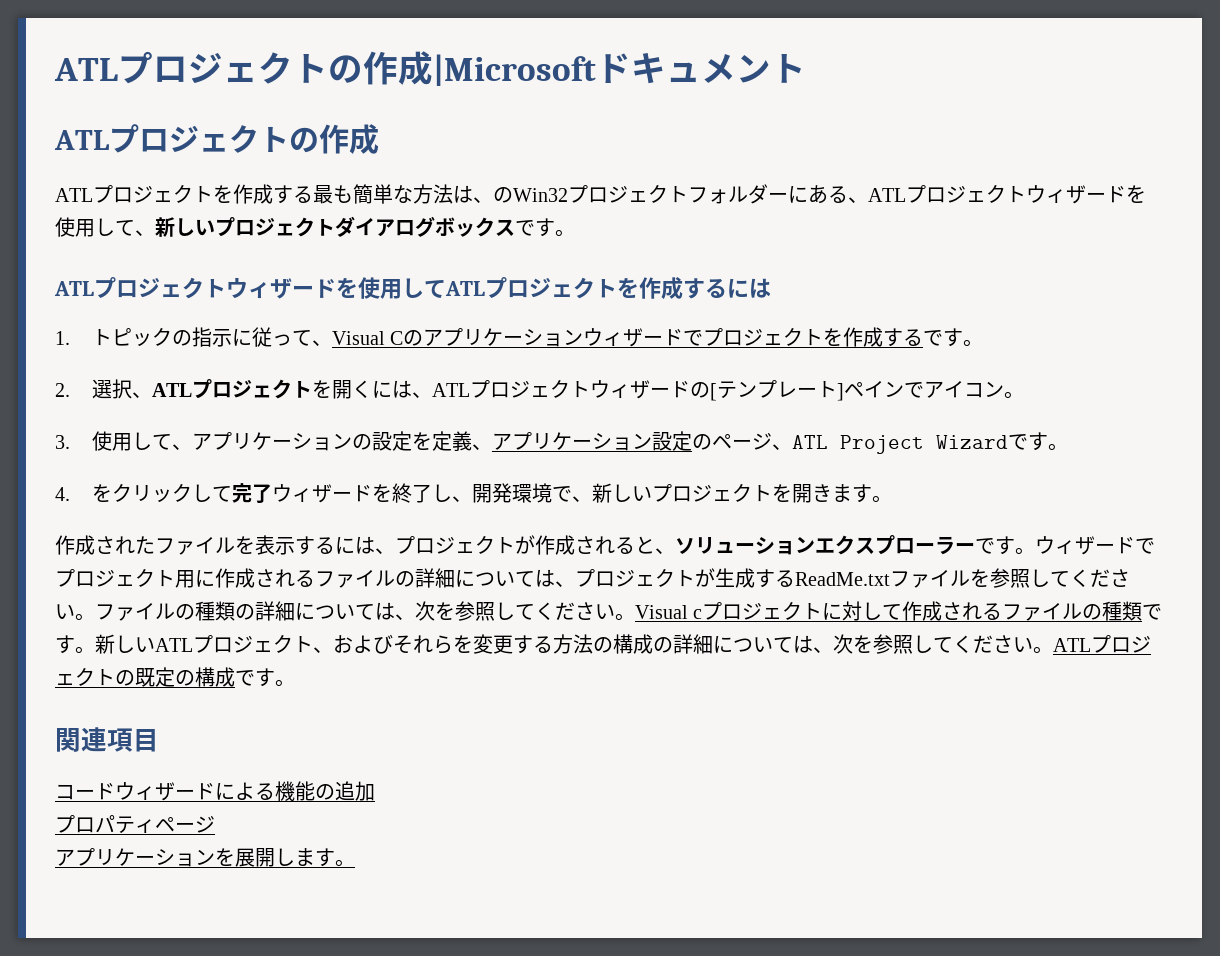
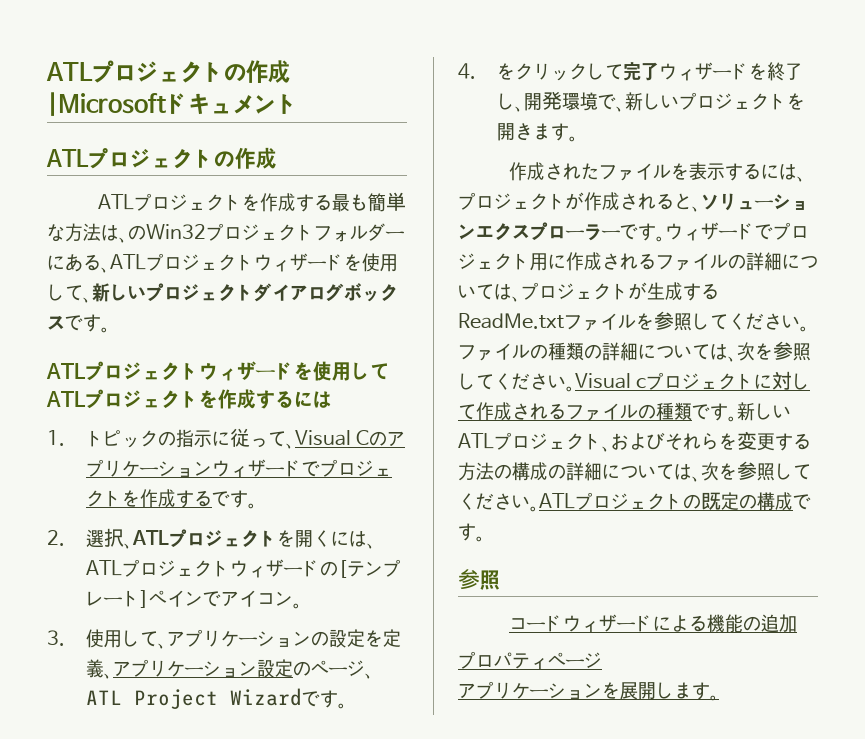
[55,727,159,752] 関連項目 -> [458,569,500,590] 参照

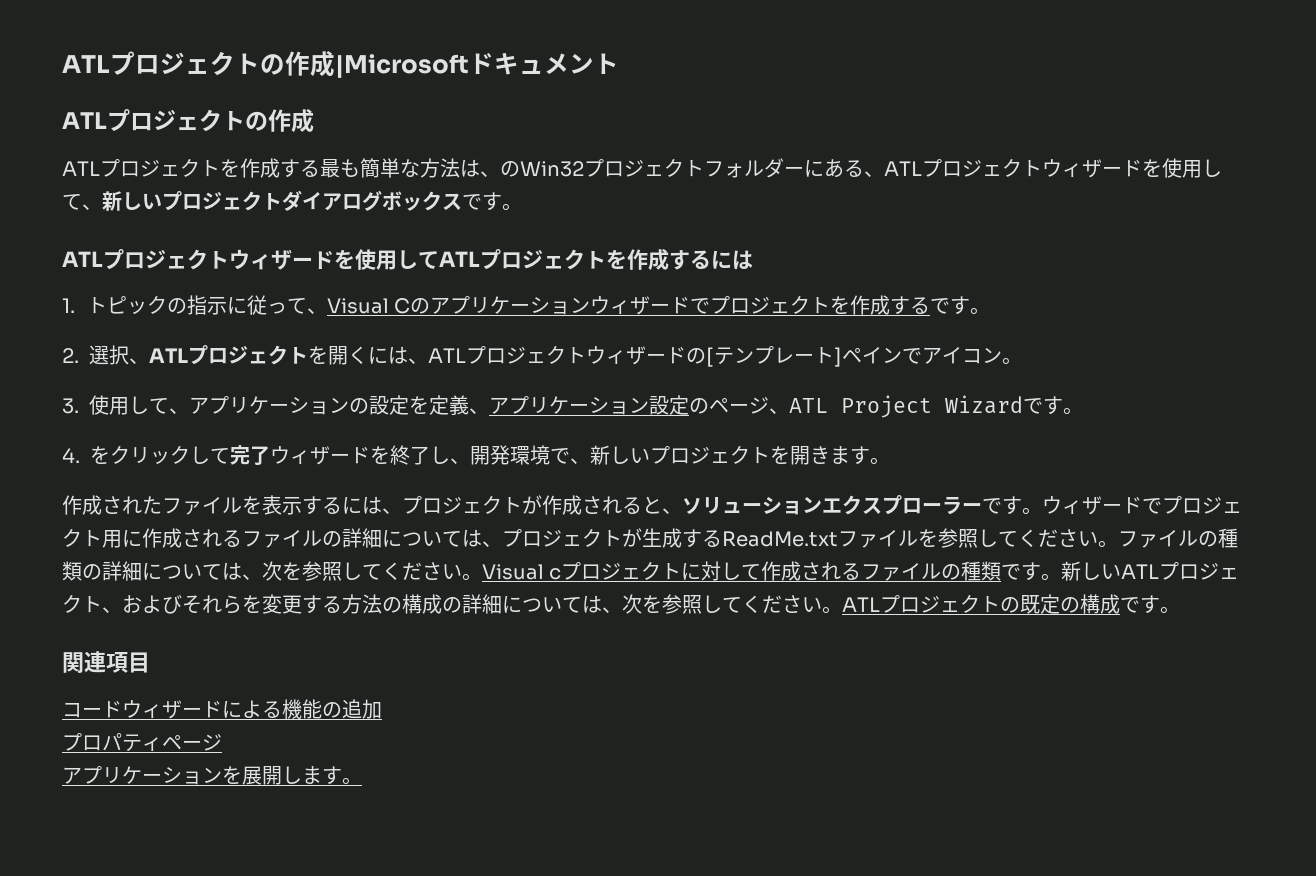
[458,569,500,590] 参照 -> [62,651,150,673] 関連項目

